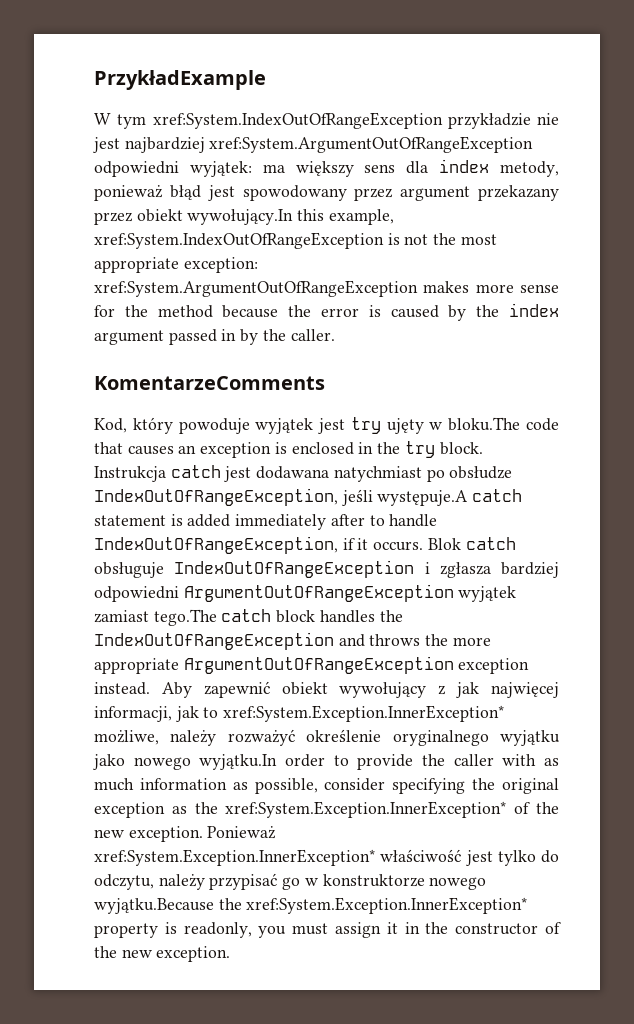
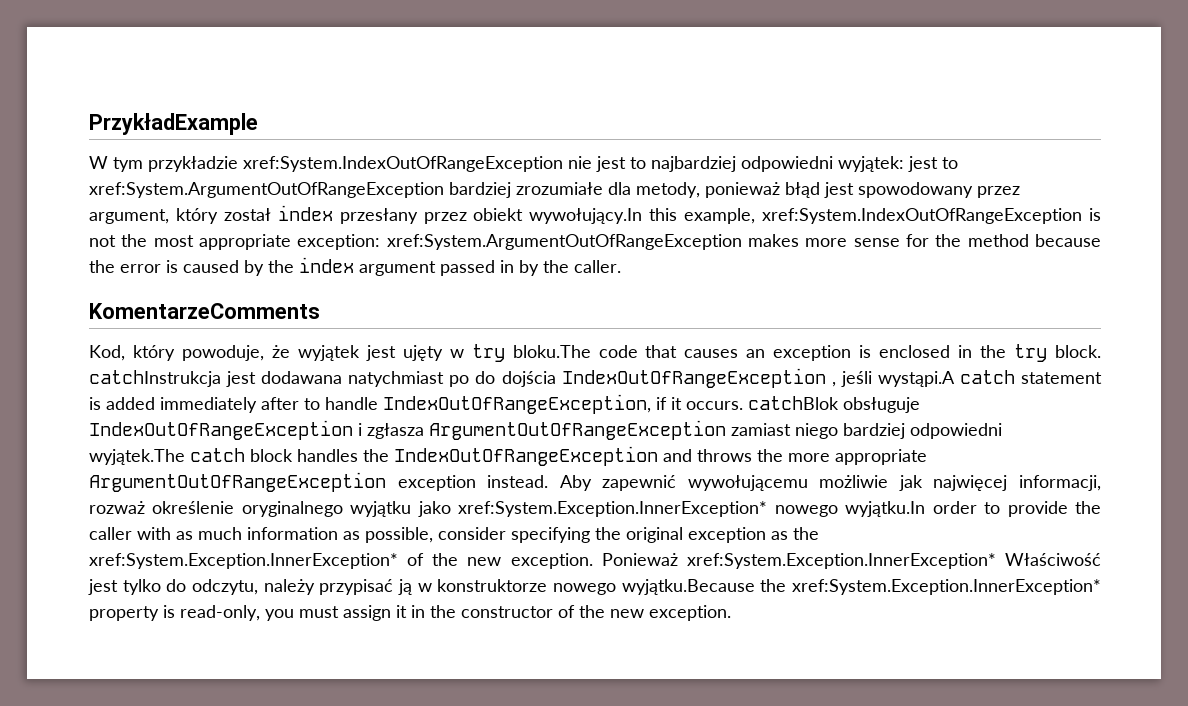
[152,112,559,129] [93,136,534,153] [94,159,490,177] xref:System.IndexOutOfRangeException przykładzie nie jest najbardziej xref:System.ArgumentOutOfRangeException odpowiedni wyjątek: ma większy sens dla index -> [148,156,958,172] [89,182,631,198] przykładzie xref:System.IndexOutOfRangeException nie jest to najbardziej odpowiedni wyjątek: jest to xref:System.ArgumentOutOfRangeException bardziej zrozumiałe dla
[400,185,559,201] argument przekazany -> [89,205,418,224] argument, który został index przesłany
[178,418,250,434] powoduje -> [181,345,290,361] powoduje, że
[350,417,381,434] try -> (396, 353) none
(443, 426) none -> [471,344,505,362] try
[94,465,221,482] Instrukcja catch -> [89,370,221,387] catchInstrukcja
[449,466,513,479] [94,488,469,506] obsłudze IndexOutOfRangeException, jeśli występuje.A -> [475,368,955,388] do dojścia IndexOutOfRangeException , jeśli wystąpi.A
[427,537,516,550] Blok catch -> [748,396,839,410] catchBlok
[501,562,559,578] [94,584,517,602] [94,609,217,626] bardziej odpowiedni ArgumentOutOfRangeException wyjątek zamiast tego.The -> [429,420,1002,440] [89,449,185,465] ArgumentOutOfRangeException zamiast niego bardziej odpowiedni wyjątek.The
[281,682,559,698] [94,705,505,722] [94,729,295,746] obiekt wywołujący z jak najwięcej informacji, jak to xref:System.Exception.InnerException* możliwe, należy rozważyć -> [687,475,1101,491] [89,501,145,514] wywołującemu możliwie jak najwięcej informacji, rozważ
(125, 762) none -> [458,501,768,517] xref:System.Exception.InnerException*
[380,849,462,862] właściwość -> [1005,553,1101,566] Właściwość
[282,877,301,890] go -> [398,579,412,595] ją
[183,922,252,938] readonly, -> [180,605,260,621] read-only,

